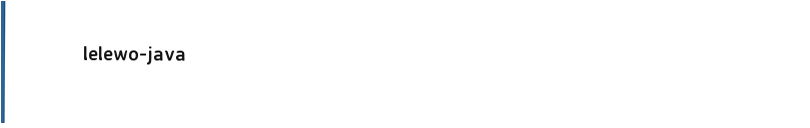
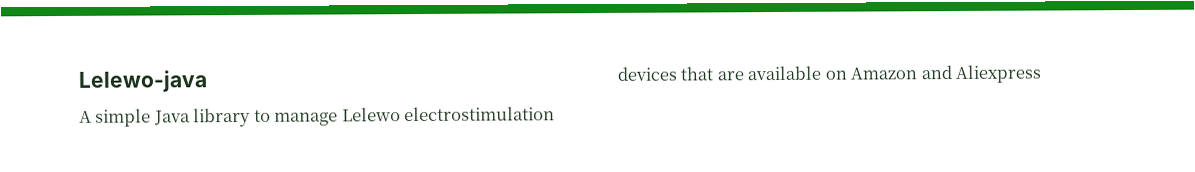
[82,46,187,65] lelewo-java -> [78,70,208,93] [79,106,556,128] [617,64,1042,83] Lelewo-java // A simple Java library to manage Lelewo electrostimulation devices that are available on Amazon and Aliexpress

